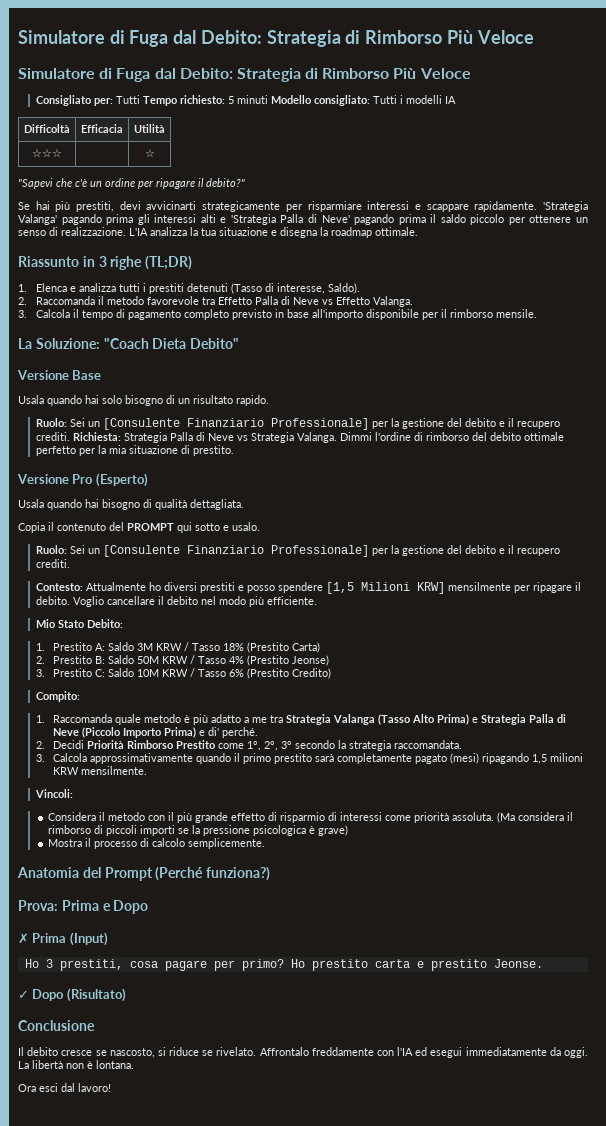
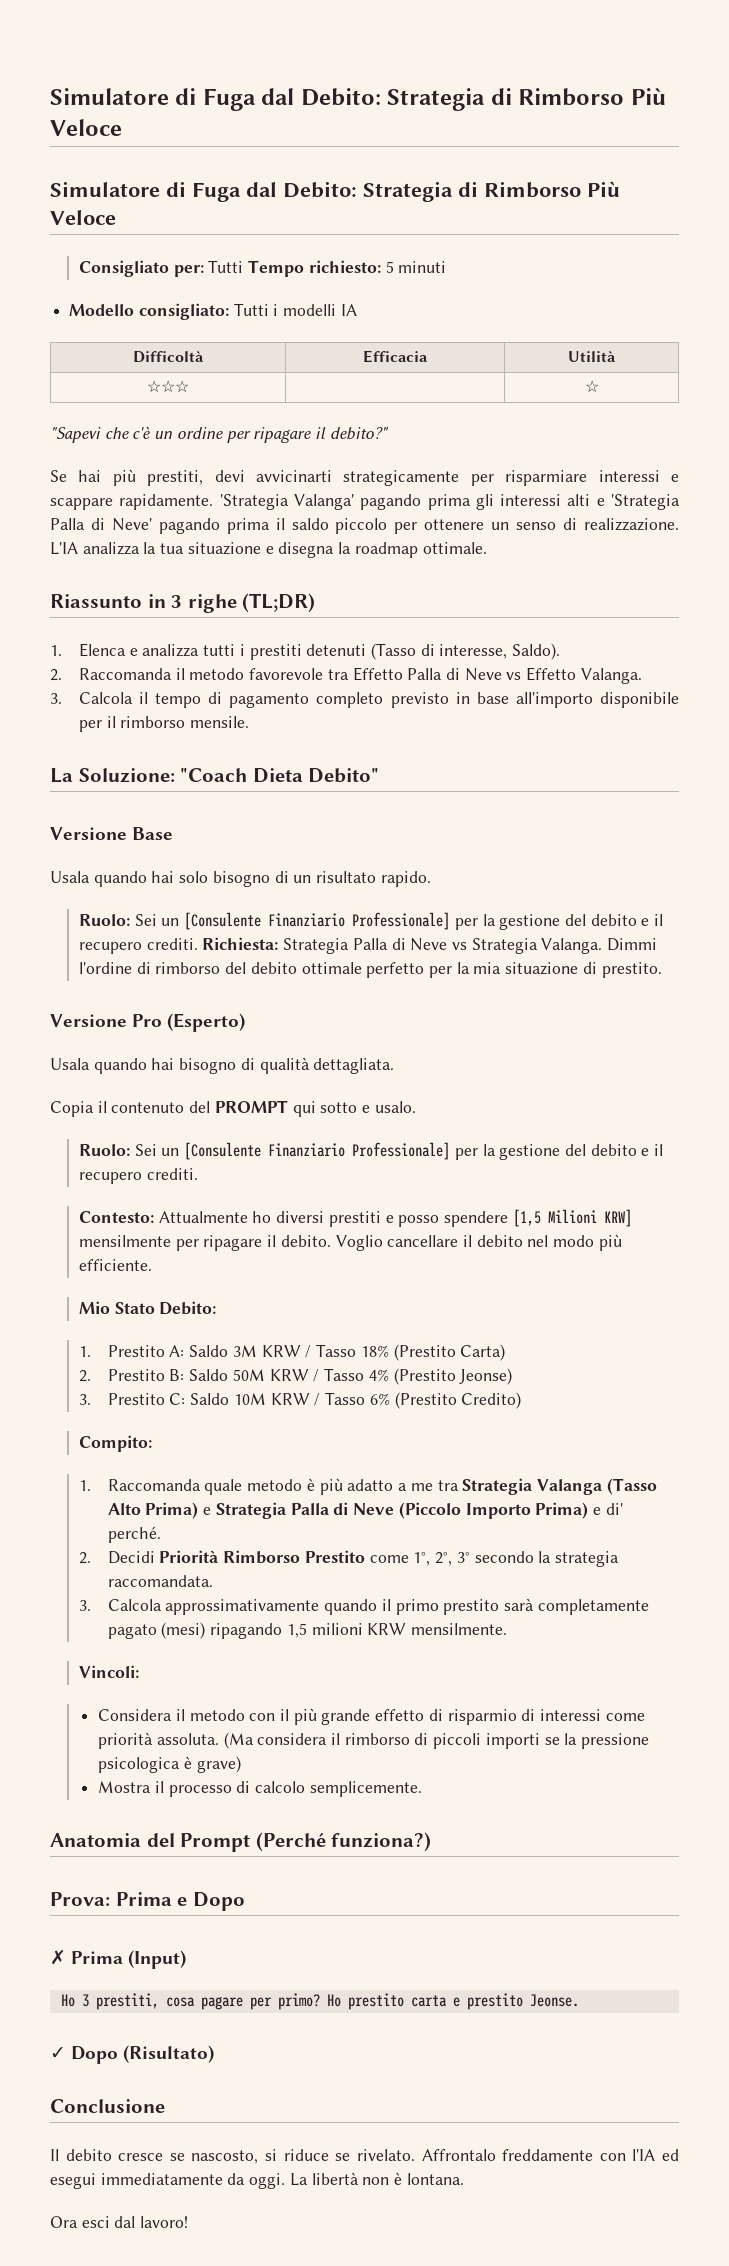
(268, 99) none -> (447, 267) //

